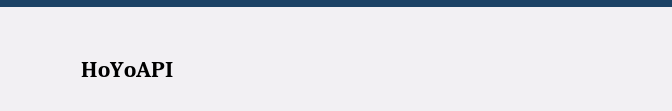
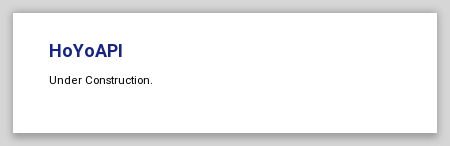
(173, 69) none -> [49,76,154,84] // Under Construction.

